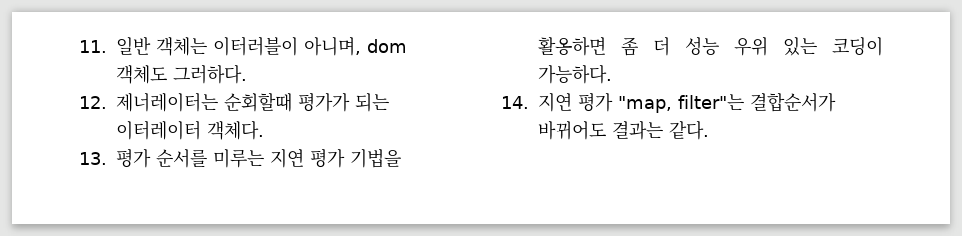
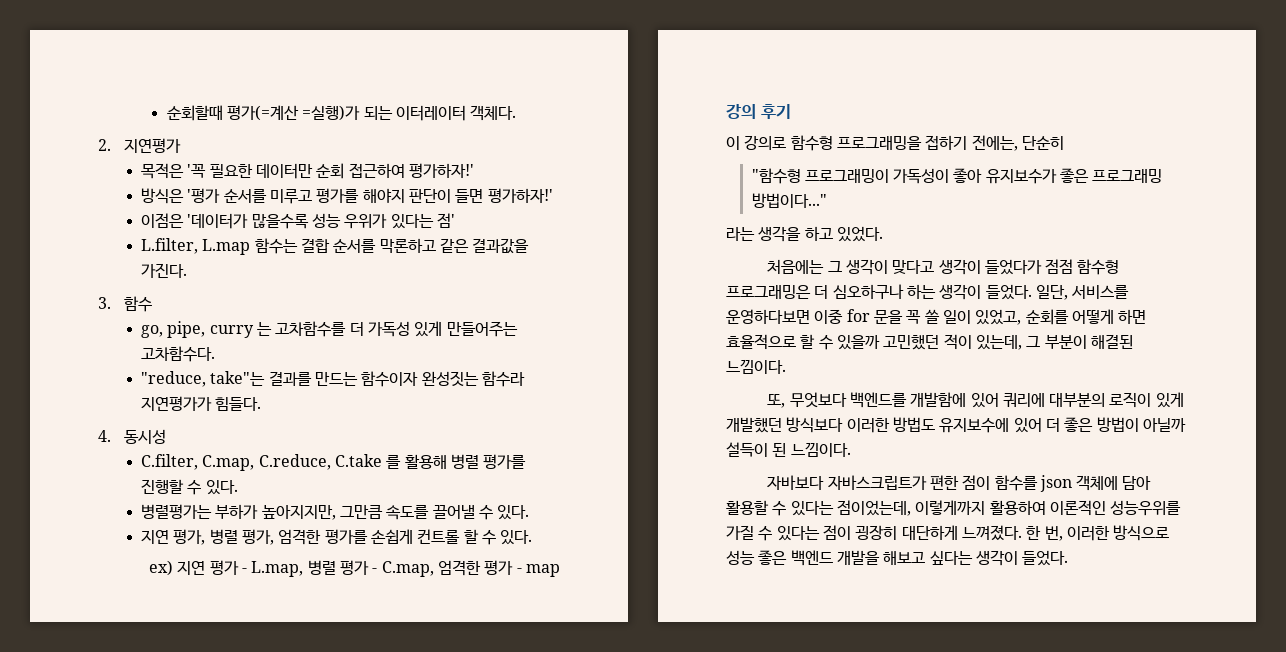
[79,36,407,56] [116,64,247,84] [79,92,389,112] [116,120,264,140] [79,148,401,168] [538,37,883,56] [538,64,612,84] [501,92,836,113] [538,120,709,140] 11. 일반 객체는 이터러블이 아니며, dom 객체도 그러하다. // 12. 제너레이터는 순회할때 평가가 되는 이터레이터 객체다. // 13. 평가 순서를 미루는 지연 평가 기법을 활옹하면 좀 더 성능 우위 있는 코딩이 가능하다. // 14. 지연 평가 "map, filter"는 결합순서가 바뀌어도 결과는 같다. -> [166,105,517,121] [98,138,181,153] [141,163,475,179] [141,188,553,204] [141,213,456,229] [141,238,530,255] [141,263,188,278] [98,296,152,312] [141,321,518,338] [141,346,216,362] [141,371,526,387] [141,396,262,411] [98,429,166,444] [141,454,527,471] [141,479,238,495] [141,504,530,520] [141,529,533,545] [149,560,560,577] [726,104,791,119] [726,135,1064,151] [751,168,1163,184] [751,193,827,208] [726,226,883,242] [767,259,1120,275] [726,284,1130,300] [726,309,1147,325] [726,334,1133,350] [726,359,786,374] [767,392,1184,408] [726,417,1186,433] [726,442,851,457] [767,475,1152,492] [726,500,1182,516] [726,525,1170,541] [726,550,1069,566] 순회할때 평가(=계산 =실행)가 되는 이터레이터 객체다. // 2. 지연평가 // 목적은 '꼭 필요한 데이터만 순회 접근하여 평가하자!' // 방식은 '평가 순서를 미루고 평가를 해야지 판단이 들면 평가하자!' // 이점은 '데이터가 많을수록 성능 우위가 있다는 점' // L.filter, L.map 함수는 결합 순서를 막론하고 같은 결과값을 가진다. // 3. 함수 // go, pipe, curry 는 고차함수를 더 가독성 있게 만들어주는 고차함수다. // "reduce, take"는 결과를 만드는 함수이자 완성짓는 함수라 지연평가가 힘들다. // 4. 동시성 // C.filter, C.map, C.reduce, C.take 를 활용해 병렬 평가를 진행할 수 있다. // 병렬평가는 부하가 높아지지만, 그만큼 속도를 끌어낼 수 있다. // 지연 평가, 병렬 평가, 엄격한 평가를 손쉽게 컨트롤 할 수 있다. // ex) 지연 평가 - L.map, 병렬 평가 - C.map, 엄격한 평가 - map // 강의 후기 // 이 강의로 함수형 프로그래밍을 접하기 전에는, 단순히 // "함수형 프로그래밍이 가독성이 좋아 유지보수가 좋은 프로그래밍 방법이다..." // 라는 생각을 하고 있었다. // 처음에는 그 생각이 맞다고 생각이 들었다가 점점 함수형 프로그래밍은 더 심오하구나 하는 생각이 들었다. 일단, 서비스를 운영하다보면 이중 for 문을 꼭 쓸 일이 있었고, 순회를 어떻게 하면 효율적으로 할 수 있을까 고민했던 적이 있는데, 그 부분이 해결된 느낌이다. // 또, 무엇보다 백엔드를 개발함에 있어 쿼리에 대부분의 로직이 있게 개발했던 방식보다 이러한 방법도 유지보수에 있어 더 좋은 방법이 아닐까 설득이 된 느낌이다. // 자바보다 자바스크립트가 편한 점이 함수를 json 객체에 담아 활용할 수 있다는 점이었는데, 이렇게까지 활용하여 이론적인 성능우위를 가질 수 있다는 점이 굉장히 대단하게 느껴졌다. 한 번, 이러한 방식으로 성능 좋은 백엔드 개발을 해보고 싶다는 생각이 들었다.

